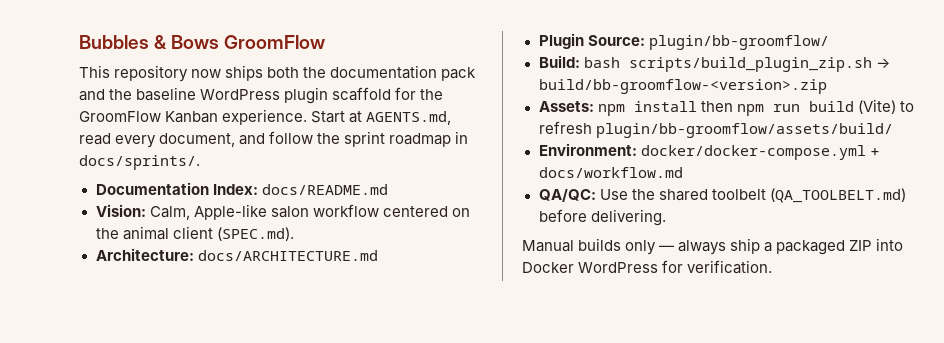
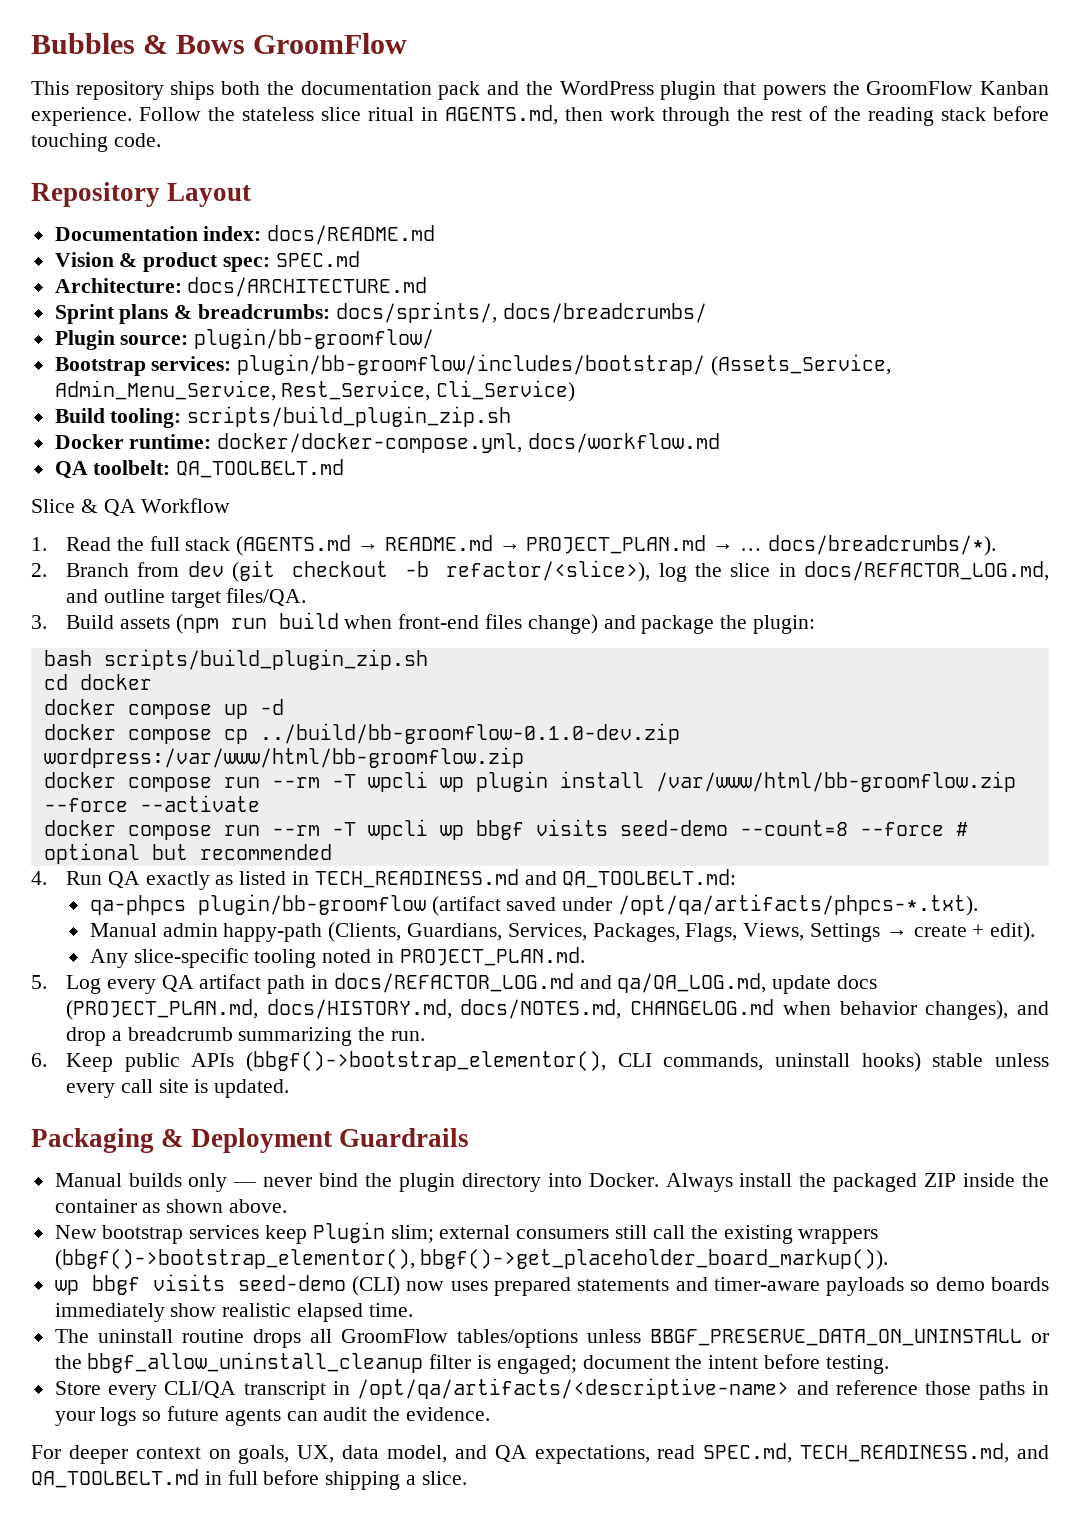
[191,69,222,78] now -> (164, 90) none
[136,87,197,101] baseline -> (553, 88) none
[332,87,417,101] scaffold for -> [723,81,826,100] that powers
[311,111,452,125] [79,131,469,148] [79,155,200,170] Start at AGENTS.md, read every document, and follow the sprint roadmap in docs/sprints/. -> [139,105,1049,126] [31,133,161,152] [31,182,252,207] Follow the stateless slice ritual in AGENTS.md, then work through the rest of the reading stack before touching code. // Repository Layout
[212,184,258,195] Index: -> [203,226,262,241] index:
[95,204,470,220] [95,226,294,241] [95,248,378,261] [538,33,645,49] Vision: Calm, Apple-like salon workflow centered on the animal client (SPEC.md). // Architecture: docs/ARCHITECTURE.md // Plugin Source: -> [54,251,360,272] [54,277,428,297] [54,302,707,324] [54,330,189,350] Vision & product spec: SPEC.md // Architecture: docs/ARCHITECTURE.md // Sprint plans & breadcrumbs: docs/sprints/, docs/breadcrumbs/ // Plugin source:
[538,55,890,72] [538,79,827,94] [538,99,914,116] [538,121,893,138] [538,143,880,160] [538,167,683,178] [538,188,906,203] [538,209,666,226] [522,238,904,255] [522,260,773,274] Build: bash scripts/build_plugin_zip.sh → build/bb-groomflow-<version>.zip // Assets: npm install then npm run build (Vite) to refresh plugin/bb-groomflow/assets/build/ // Environment: docker/docker-compose.yml + docs/workflow.md // QA/QC: Use the shared toolbelt (QA_TOOLBELT.md) before delivering. // Manual builds only — always ship a packaged ZIP into Docker WordPress for verification. -> [54,354,892,376] [54,380,576,402] [54,406,512,428] [54,433,721,453] [54,459,345,479] [31,498,231,516] [31,535,996,556] [31,560,1049,582] [66,588,307,608] [31,612,816,634] [43,649,428,670] [43,674,152,690] [43,699,284,719] [43,723,680,744] [43,747,524,768] [43,771,1016,792] [43,795,260,812] [43,819,968,840] [43,843,332,864] [31,869,737,890] [89,894,978,916] [89,922,1036,942] [89,947,585,968] [31,973,878,994] [66,999,1049,1020] [66,1027,426,1046] [31,1051,1049,1072] [66,1079,290,1098] [31,1128,469,1153] [54,1173,1049,1192] [54,1199,288,1213] [54,1222,879,1244] [54,1249,889,1270] [54,1274,1050,1296] [54,1303,413,1322] [54,1329,1049,1348] [54,1352,889,1374] [54,1378,1049,1400] [54,1406,491,1426] [31,1443,1049,1464] [31,1469,467,1490] Bootstrap services: plugin/bb-groomflow/includes/bootstrap/ (Assets_Service, Admin_Menu_Service, Rest_Service, Cli_Service) // Build tooling: scripts/build_plugin_zip.sh // Docker runtime: docker/docker-compose.yml, docs/workflow.md // QA toolbelt: QA_TOOLBELT.md // Slice & QA Workflow // 1. Read the full stack (AGENTS.md → README.md → PROJECT_PLAN.md → … docs/breadcrumbs/*). // 2. Branch from dev (git checkout -b refactor/<slice>), log the slice in docs/REFACTOR_LOG.md, and outline target files/QA. // 3. Build assets (npm run build when front-end files change) and package the plugin: // bash scripts/build_plugin_zip.sh // cd docker // docker compose up -d // docker compose cp ../build/bb-groomflow-0.1.0-dev.zip wordpress:/var/www/html/bb-groomflow.zip // docker compose run --rm -T wpcli wp plugin install /var/www/html/bb-groomflow.zip --force --activate // docker compose run --rm -T wpcli wp bbgf visits seed-demo --count=8 --force # optional but recommended // 4. Run QA exactly as listed in TECH_READINESS.md and QA_TOOLBELT.md: // qa-phpcs plugin/bb-groomflow (artifact saved under /opt/qa/artifacts/phpcs-*.txt). // Manual admin happy-path (Clients, Guardians, Services, Packages, Flags, Views, Settings → create + edit). // Any slice-specific tooling noted in PROJECT_PLAN.md. // 5. Log every QA artifact path in docs/REFACTOR_LOG.md and qa/QA_LOG.md, update docs (PROJECT_PLAN.md, docs/HISTORY.md, docs/NOTES.md, CHANGELOG.md when behavior changes), and drop a breadcrumb summarizing the run. // 6. Keep public APIs (bbgf()->bootstrap_elementor(), CLI commands, uninstall hooks) stable unless every call site is updated. // Packaging & Deployment Guardrails // Manual builds only — never bind the plugin directory into Docker. Always install the packaged ZIP inside the container as shown above. // New bootstrap services keep Plugin slim; external consumers still call the existing wrappers (bbgf()->bootstrap_elementor(), bbgf()->get_placeholder_board_markup()). // wp bbgf visits seed-demo (CLI) now uses prepared statements and timer-aware payloads so demo boards immediately show realistic elapsed time. // The uninstall routine drops all GroomFlow tables/options unless BBGF_PRESERVE_DATA_ON_UNINSTALL or the bbgf_allow_uninstall_cleanup filter is engaged; document the intent before testing. // Store every CLI/QA transcript in /opt/qa/artifacts/<descriptive-name> and reference those paths in your logs so future agents can audit the evidence. // For deeper context on goals, UX, data model, and QA expectations, read SPEC.md, TECH_READINESS.md, and QA_TOOLBELT.md in full before shipping a slice.

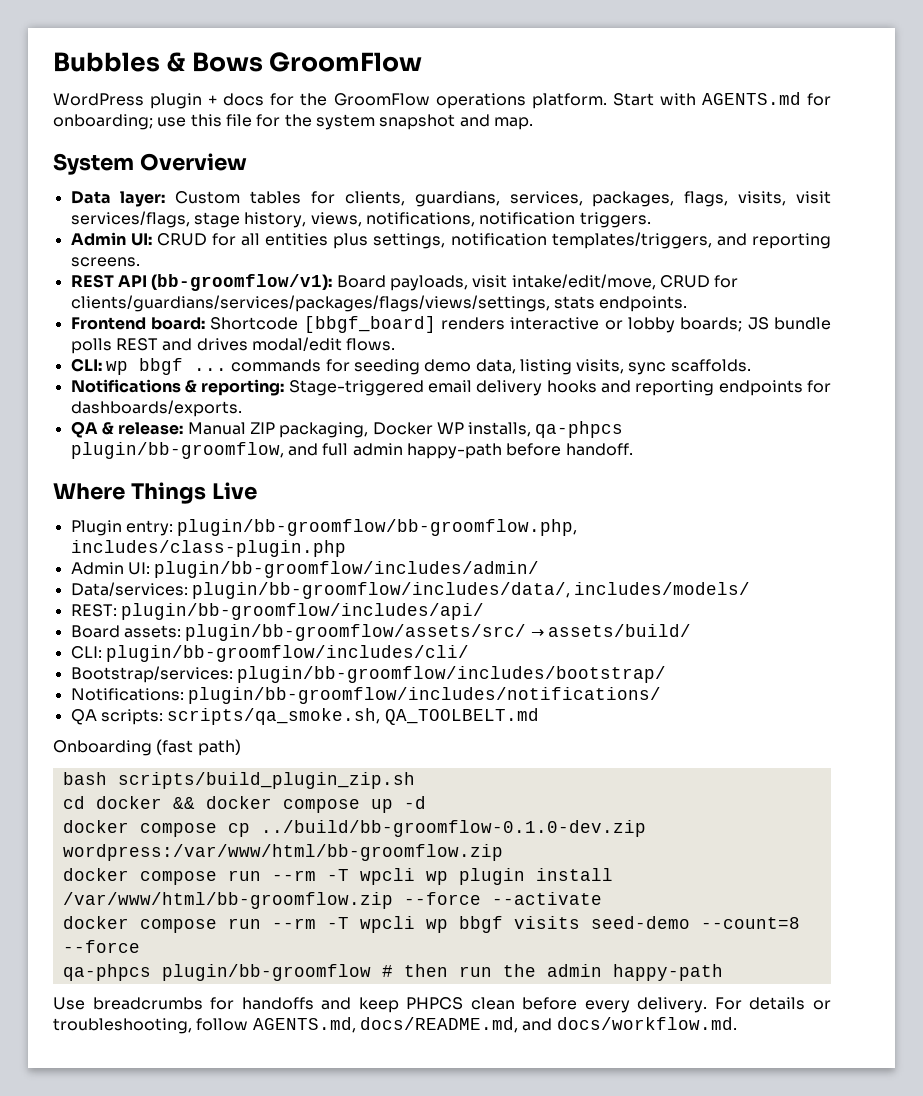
[31,81,1049,100] [31,105,1049,126] [31,133,161,152] [31,182,252,207] [54,225,436,245] [54,251,360,272] [54,277,428,297] [54,302,707,324] [54,328,435,350] [54,354,892,376] [54,380,576,402] [54,406,512,428] [54,433,721,453] [54,460,171,479] This repository ships both the documentation pack and the WordPress plugin that powers the GroomFlow Kanban experience. Follow the stateless slice ritual in AGENTS.md, then work through the rest of the reading stack before touching code. // Repository Layout // Documentation index: docs/README.md // Vision & product spec: SPEC.md // Architecture: docs/ARCHITECTURE.md // Sprint plans & breadcrumbs: docs/sprints/, docs/breadcrumbs/ // Plugin source: plugin/bb-groomflow/ // Bootstrap services: plugin/bb-groomflow/includes/bootstrap/ (Assets_Service, Admin_Menu_Service, Rest_Service, Cli_Service) // Build tooling: scripts/build_plugin_zip.sh // Docker runtime: docker/docker-compose.yml, docs/workflow.md // QA toolbelt: -> [53,92,832,109] [53,114,533,130] [53,153,247,175] [70,191,832,207] [70,211,651,228] [70,232,831,249] [70,257,140,267] [70,274,739,291] [70,295,688,312] [70,316,832,333] [70,337,396,354] [70,358,751,375] [70,379,832,396] [70,400,242,417] [70,421,624,438] [70,442,633,459] [53,482,257,504] [70,519,578,536] [70,540,346,557] [70,561,540,578] [70,582,751,599] [70,603,484,620] [70,624,691,641] [70,645,469,662] [70,666,666,683] [70,687,661,704] [70,708,381,725] WordPress plugin + docs for the GroomFlow operations platform. Start with AGENTS.md for onboarding; use this file for the system snapshot and map. // System Overview // Data layer: Custom tables for clients, guardians, services, packages, flags, visits, visit services/flags, stage history, views, notifications, notification triggers. // Admin UI: CRUD for all entities plus settings, notification templates/triggers, and reporting screens. // REST API (bb-groomflow/v1): Board payloads, visit intake/edit/move, CRUD for clients/guardians/services/packages/flags/views/settings, stats endpoints. // Frontend board: Shortcode [bbgf_board] renders interactive or lobby boards; JS bundle polls REST and drives modal/edit flows. // CLI: wp bbgf ... commands for seeding demo data, listing visits, sync scaffolds. // Notifications & reporting: Stage-triggered email delivery hooks and reporting endpoints for dashboards/exports. // QA & release: Manual ZIP packaging, Docker WP installs, qa-phpcs plugin/bb-groomflow, and full admin happy-path before handoff. // Where Things Live // Plugin entry: plugin/bb-groomflow/bb-groomflow.php, includes/class-plugin.php // Admin UI: plugin/bb-groomflow/includes/admin/ // Data/services: plugin/bb-groomflow/includes/data/, includes/models/ // REST: plugin/bb-groomflow/includes/api/ // Board assets: plugin/bb-groomflow/assets/src/ → assets/build/ // CLI: plugin/bb-groomflow/includes/cli/ // Bootstrap/services: plugin/bb-groomflow/includes/bootstrap/ // Notifications: plugin/bb-groomflow/includes/notifications/ // QA scripts: scripts/qa_smoke.sh,
[31,498,231,516] [31,535,996,556] [31,560,1049,582] [66,588,307,608] [31,612,816,634] Slice & QA Workflow // 1. Read the full stack (AGENTS.md → README.md → PROJECT_PLAN.md → … docs/breadcrumbs/*). // 2. Branch from dev (git checkout -b refactor/<slice>), log the slice in docs/REFACTOR_LOG.md, and outline target files/QA. // 3. Build assets (npm run build when front-end files change) and package the plugin: -> [53,739,241,756] Onboarding (fast path)
(152, 682) // -> [172,797,195,809] &&
[955,822,968,836] [43,843,332,864] [31,869,737,890] [89,894,978,916] [89,922,1036,942] [89,947,585,968] [31,973,878,994] [66,999,1049,1020] [66,1027,426,1046] [31,1051,1049,1072] [66,1079,290,1098] [31,1128,469,1153] [54,1173,1049,1192] [54,1199,288,1213] [54,1222,879,1244] [54,1249,889,1270] [54,1274,1050,1296] [54,1303,413,1322] [54,1329,1049,1348] [54,1352,889,1374] [54,1378,1049,1400] [54,1406,491,1426] [31,1443,1049,1464] [31,1469,467,1490] # optional but recommended // 4. Run QA exactly as listed in TECH_READINESS.md and QA_TOOLBELT.md: // qa-phpcs plugin/bb-groomflow (artifact saved under /opt/qa/artifacts/phpcs-*.txt). // Manual admin happy-path (Clients, Guardians, Services, Packages, Flags, Views, Settings → create + edit). // Any slice-specific tooling noted in PROJECT_PLAN.md. // 5. Log every QA artifact path in docs/REFACTOR_LOG.md and qa/QA_LOG.md, update docs (PROJECT_PLAN.md, docs/HISTORY.md, docs/NOTES.md, CHANGELOG.md when behavior changes), and drop a breadcrumb summarizing the run. // 6. Keep public APIs (bbgf()->bootstrap_elementor(), CLI commands, uninstall hooks) stable unless every call site is updated. // Packaging & Deployment Guardrails // Manual builds only — never bind the plugin directory into Docker. Always install the packaged ZIP inside the container as shown above. // New bootstrap services keep Plugin slim; external consumers still call the existing wrappers (bbgf()->bootstrap_elementor(), bbgf()->get_placeholder_board_markup()). // wp bbgf visits seed-demo (CLI) now uses prepared statements and timer-aware payloads so demo boards immediately show realistic elapsed time. // The uninstall routine drops all GroomFlow tables/options unless BBGF_PRESERVE_DATA_ON_UNINSTALL or the bbgf_allow_uninstall_cleanup filter is engaged; document the intent before testing. // Store every CLI/QA transcript in /opt/qa/artifacts/<descriptive-name> and reference those paths in your logs so future agents can audit the evidence. // For deeper context on goals, UX, data model, and QA expectations, read SPEC.md, TECH_READINESS.md, and QA_TOOLBELT.md in full before shipping a slice. -> [62,964,723,981] [53,997,832,1013] [53,1017,737,1034] // qa-phpcs plugin/bb-groomflow # then run the admin happy-path // Use breadcrumbs for handoffs and keep PHPCS clean before every delivery. For details or troubleshooting, follow AGENTS.md, docs/README.md, and docs/workflow.md.

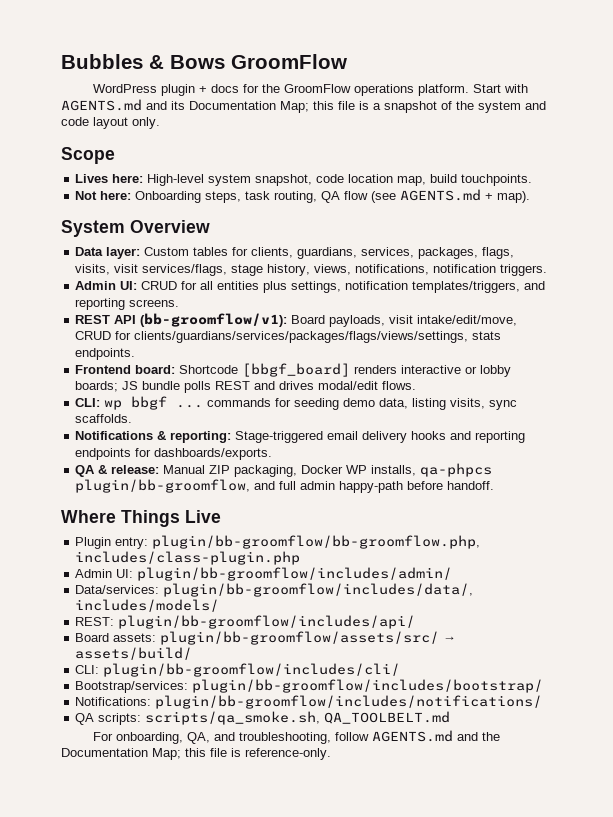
[807,93,832,106] [53,114,533,130] for onboarding; use this file for the system snapshot and map. -> [146,101,546,113] [61,117,160,129] [61,147,115,164] [75,174,533,186] [75,189,531,203] and its Documentation Map; this file is a snapshot of the system and code layout only. // Scope // Lives here: High-level system snapshot, code location map, build touchpoints. // Not here: Onboarding steps, task routing, QA flow (see AGENTS.md + map).
[53,739,241,756] [62,772,415,789] [62,796,426,813] [62,820,646,837] [62,844,503,861] [62,868,613,885] [62,892,602,909] [62,916,800,933] [62,940,140,953] [62,964,723,981] [53,997,832,1013] [53,1017,737,1034] Onboarding (fast path) // bash scripts/build_plugin_zip.sh // cd docker && docker compose up -d // docker compose cp ../build/bb-groomflow-0.1.0-dev.zip wordpress:/var/www/html/bb-groomflow.zip // docker compose run --rm -T wpcli wp plugin install /var/www/html/bb-groomflow.zip --force --activate // docker compose run --rm -T wpcli wp bbgf visits seed-demo --count=8 --force // qa-phpcs plugin/bb-groomflow # then run the admin happy-path // Use breadcrumbs for handoffs and keep PHPCS clean before every delivery. For details or troubleshooting, follow AGENTS.md, docs/README.md, and docs/workflow.md. -> [93,730,501,744] [61,748,331,760] For onboarding, QA, and troubleshooting, follow AGENTS.md and the Documentation Map; this file is reference-only.

